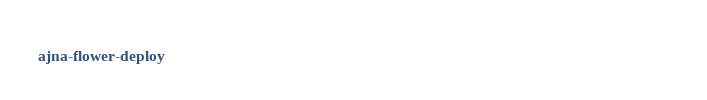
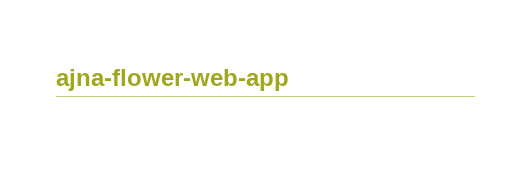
[38,51,165,64] ajna-flower-deploy -> [56,69,289,91] ajna-flower-web-app

